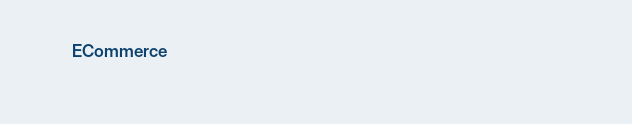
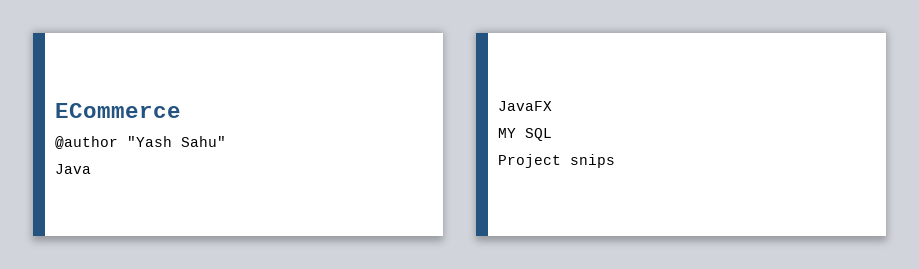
(167, 50) none -> [55,136,226,149] [55,164,91,174] [498,101,552,111] [498,128,552,141] [498,154,615,168] // @author "Yash Sahu" // Java // JavaFX // MY SQL // Project snips

